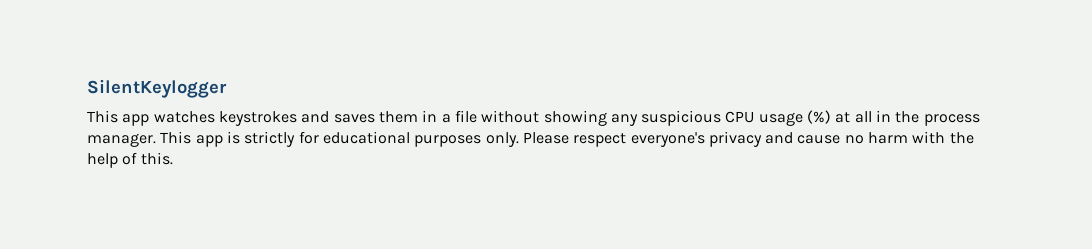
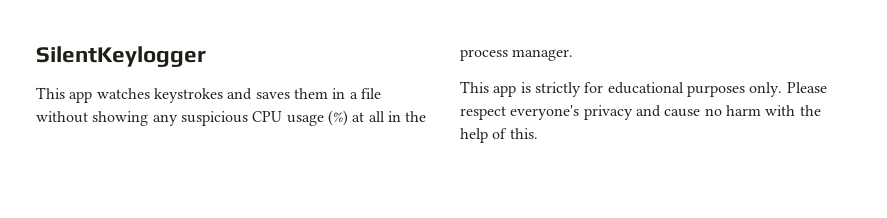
(156, 140) none -> (574, 55) //

